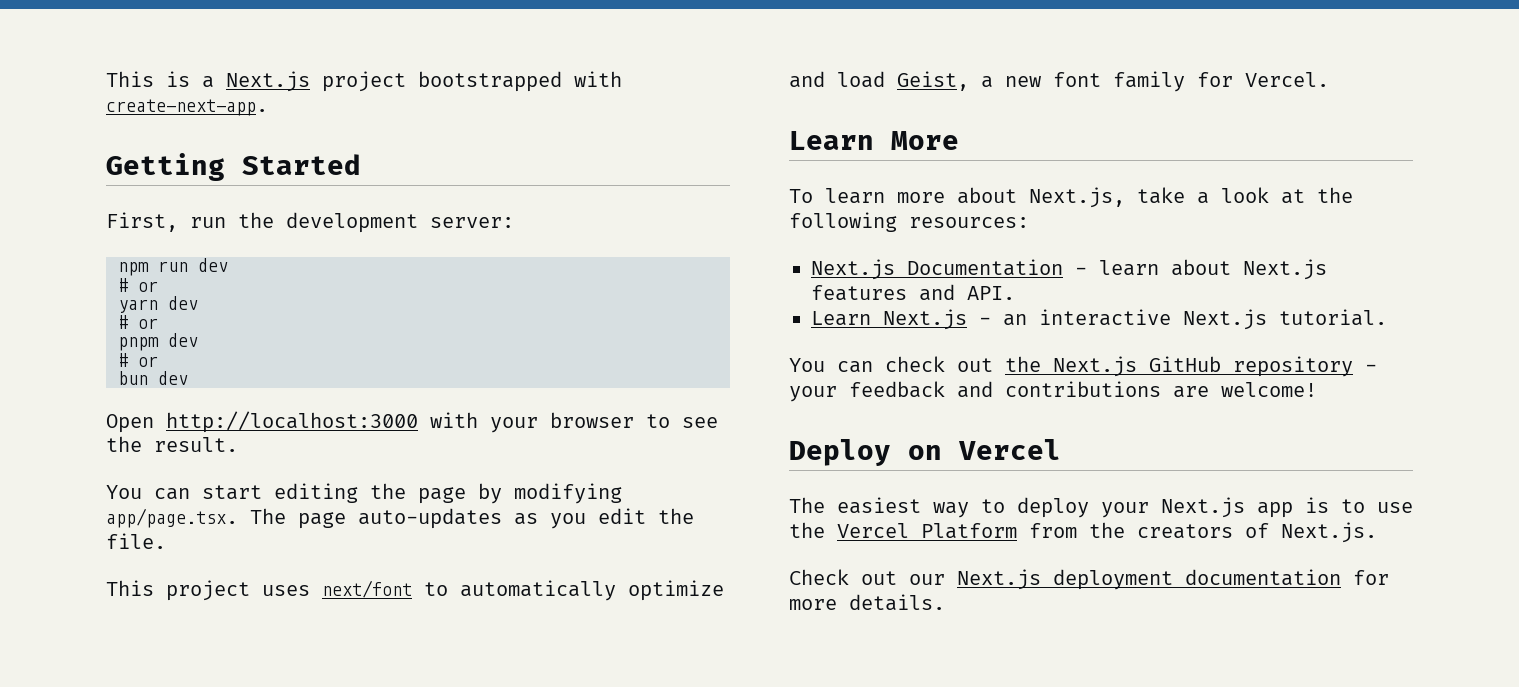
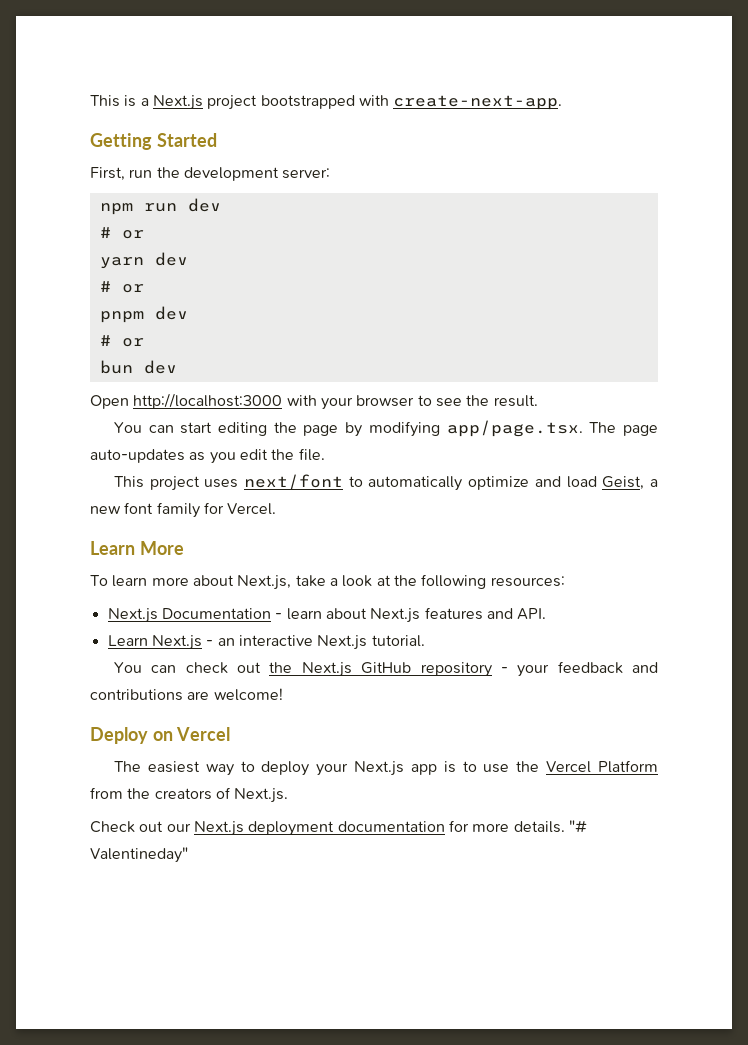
(945, 602) none -> [568,820,587,833] [90,847,188,863] "# Valentineday"

